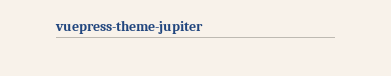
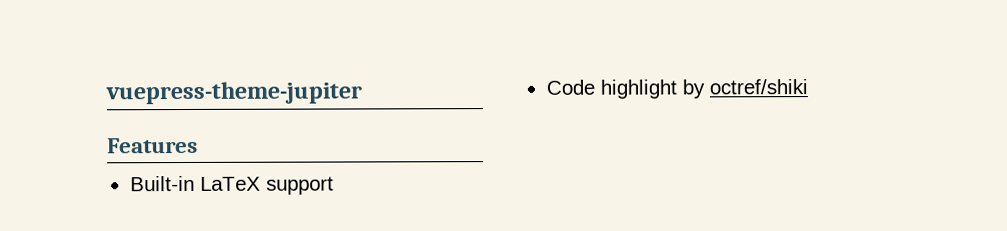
(203, 27) none -> [107,137,198,154] [129,175,334,195] [545,79,808,99] // Features // Built-in LaTeX support // Code highlight by octref/shiki

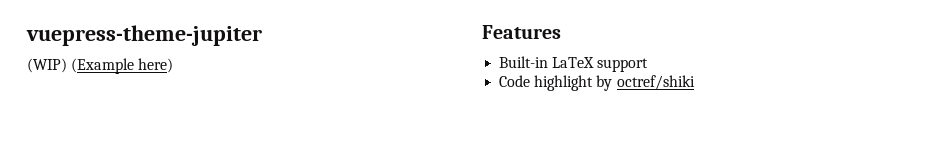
(362, 93) none -> [27,58,174,74] // (WIP) (Example here)

